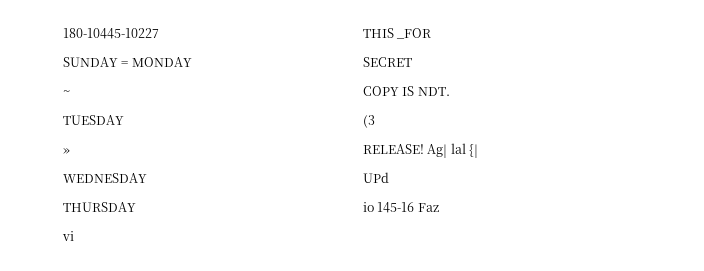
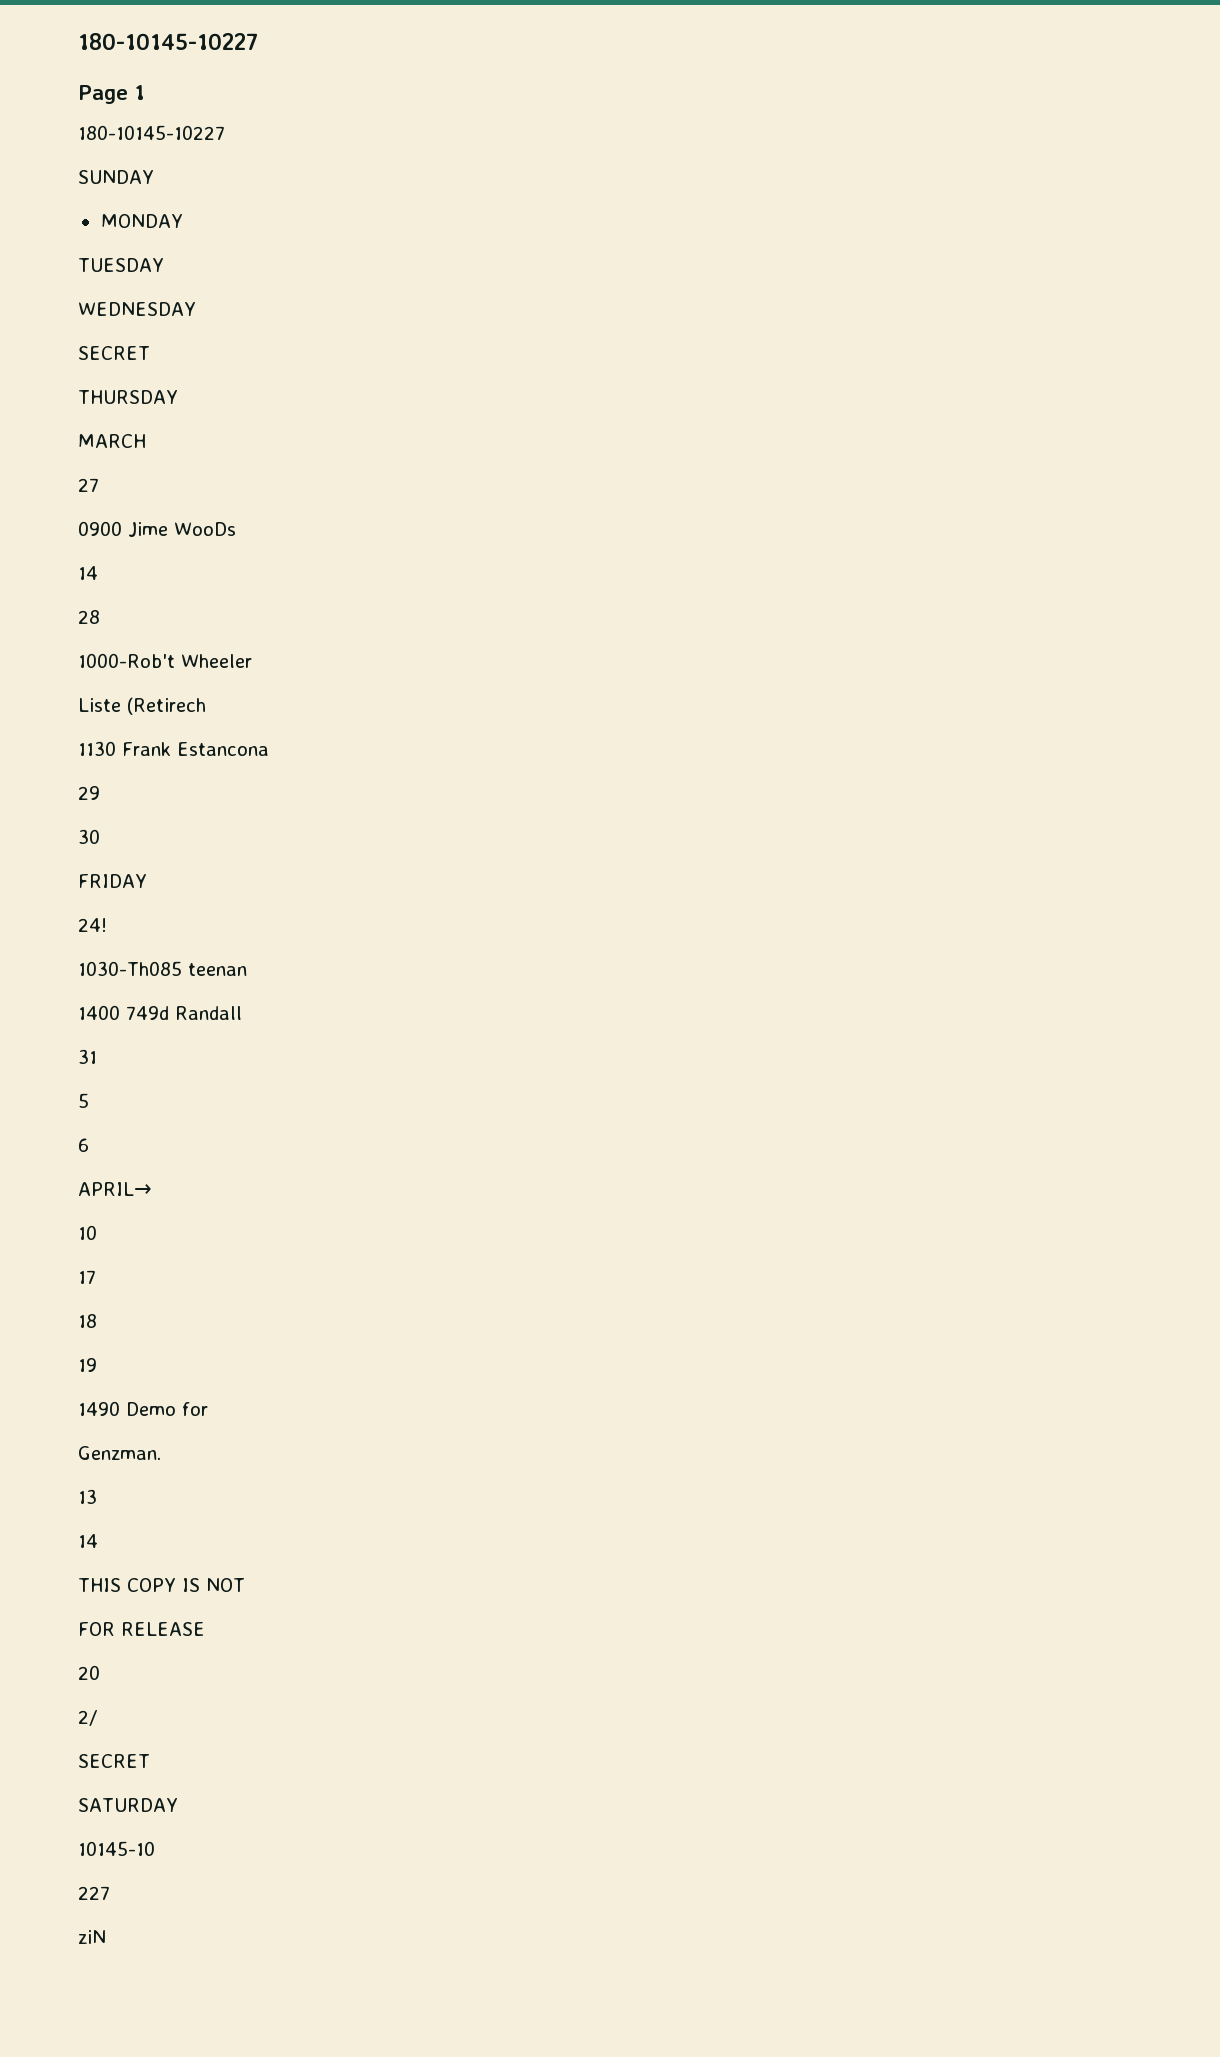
[63,28,159,39] 180-10445-10227 -> [78,33,258,50] [78,85,145,104] [78,125,225,140] 180-10145-10227 // Page 1 // 180-10145-10227
[121,61,129,67] = -> (154, 177) //
[63,90,70,96] // ~ -> (183, 221) none
[63,148,70,154] [63,173,147,183] » // WEDNESDAY -> [78,302,196,316] [78,346,150,360] WEDNESDAY // SECRET
[62,231,74,241] [363,28,432,39] [363,57,412,67] [363,86,450,96] [363,115,375,128] [363,143,479,158] [363,172,389,183] [363,202,439,213] vi // THIS _FOR // SECRET // COPY IS NDT. // (3 // RELEASE! Ag| lal {| // UPd // io 145-16 Faz -> [78,434,146,448] [78,478,99,492] [78,521,236,537] [78,566,98,580] [78,610,100,624] [78,653,252,668] [78,697,206,715] [78,741,269,756] [78,786,100,800] [78,829,100,844] [78,874,147,888] [78,918,107,932] [78,961,247,976] [78,1005,242,1020] [78,1049,97,1064] [78,1093,89,1108] [78,1138,89,1152] [78,1182,152,1196] [78,1225,97,1240] [78,1270,96,1284] [78,1314,97,1328] [78,1358,97,1372] [78,1401,208,1416] [78,1446,161,1460] [78,1489,97,1504] [78,1534,98,1548] [78,1578,245,1592] [78,1622,205,1636] [78,1665,100,1680] [78,1710,97,1726] [78,1754,150,1768] [78,1798,178,1812] [78,1841,155,1856] [78,1886,110,1900] [78,1930,106,1944] MARCH // 27 // 0900 Jime WooDs // 14 // 28 // 1000-Rob't Wheeler // Liste (Retirech // 1130 Frank Estancona // 29 // 30 // FRIDAY // 24! // 1030-Th085 teenan // 1400 749d Randall // 31 // 5 // 6 // APRIL→ // 10 // 17 // 18 // 19 // 1490 Demo for // Genzman. // 13 // 14 // THIS COPY IS NOT // FOR RELEASE // 20 // 2/ // SECRET // SATURDAY // 10145-10 // 227 // ziN

